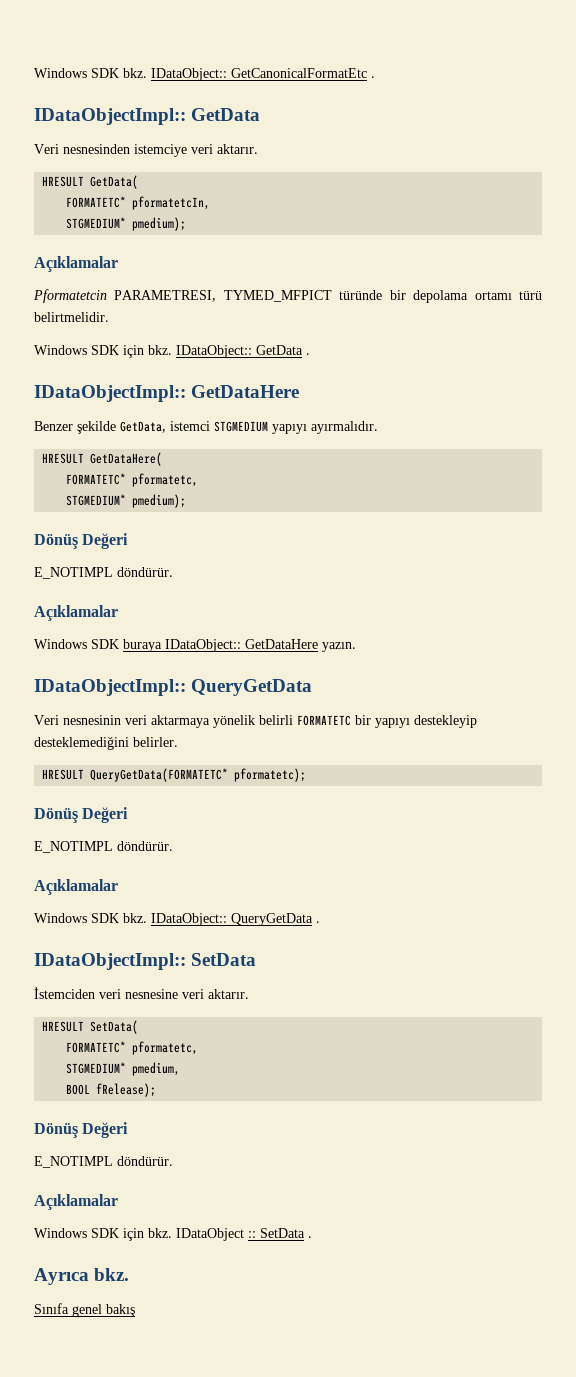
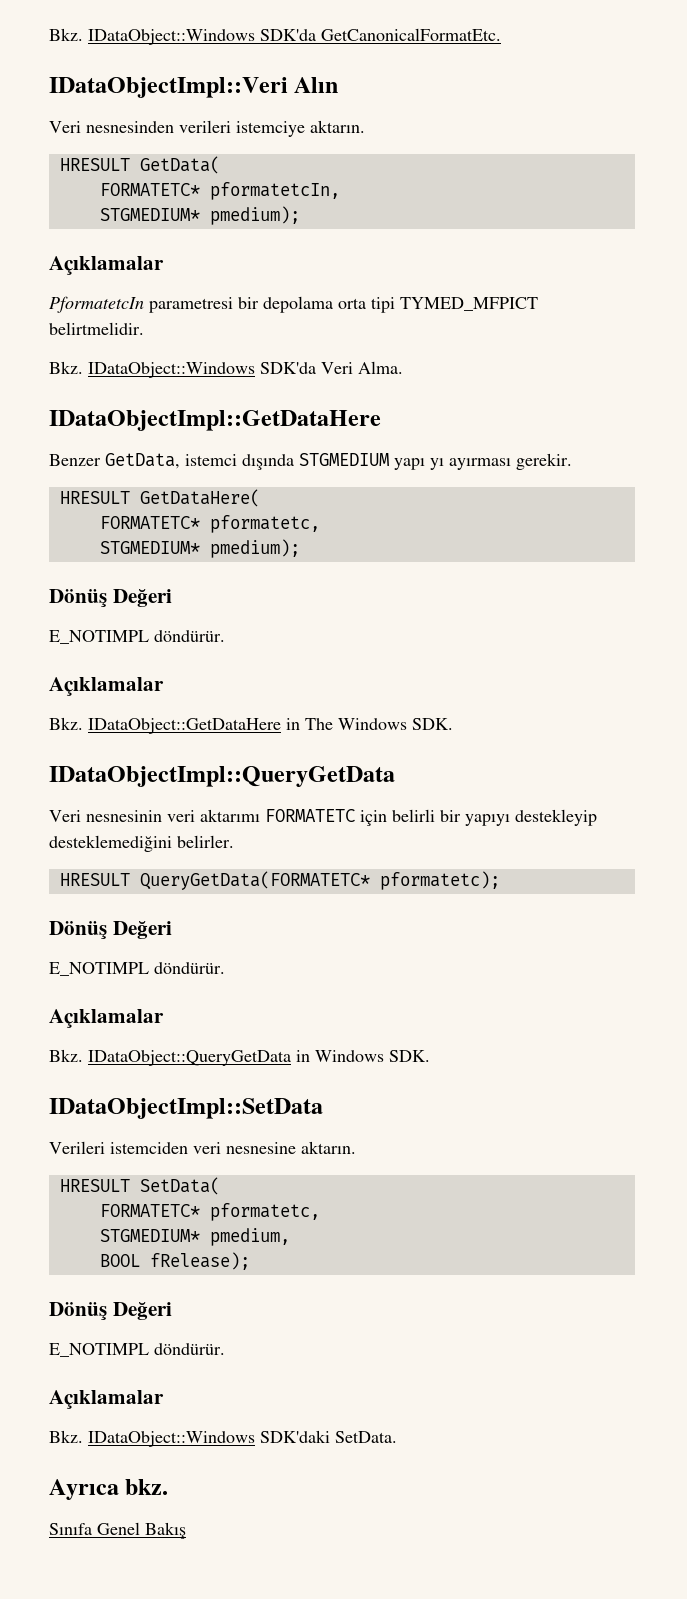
[34,68,375,81] [34,108,261,125] Windows SDK bkz. IDataObject:: GetCanonicalFormatEtc . // IDataObjectImpl:: GetData -> [49,28,501,45] [49,77,339,98] Bkz. IDataObject::Windows SDK'da GetCanonicalFormatEtc. // IDataObjectImpl::Veri Alın
[134,144,258,157] istemciye veri aktarır. -> [179,120,365,137] verileri istemciye aktarın.
[33,289,543,303] [34,312,109,322] [34,345,310,358] [34,385,300,402] Pformatetcin PARAMETRESI, TYMED_MFPICT türünde bir depolama ortamı türü belirtmelidir. // Windows SDK için bkz. IDataObject:: GetData . // IDataObjectImpl:: GetDataHere -> [49,296,538,313] [49,322,144,335] [49,361,403,378] [49,410,381,431] PformatetcIn parametresi bir depolama orta tipi TYMED_MFPICT belirtmelidir. // Bkz. IDataObject::Windows SDK'da Veri Alma. // IDataObjectImpl::GetDataHere
[77,421,116,434] şekilde -> (101, 460) none
[214,421,378,434] STGMEDIUM yapıyı ayırmalıdır. -> [242,453,572,470] dışında STGMEDIUM yapı yı ayırması gerekir.
[34,639,356,652] [34,679,313,696] Windows SDK buraya IDataObject:: GetDataHere yazın. // IDataObjectImpl:: QueryGetData -> [49,717,453,734] [49,766,395,787] Bkz. IDataObject::GetDataHere in The Windows SDK. // IDataObjectImpl::QueryGetData
[151,715,351,728] aktarmaya yönelik belirli FORMATETC -> [200,809,435,826] aktarımı FORMATETC için belirli
[34,913,320,926] [34,953,257,970] [34,987,249,999] Windows SDK bkz. IDataObject:: QueryGetData . // IDataObjectImpl:: SetData // İstemciden veri nesnesine veri aktarır. -> [49,1049,430,1066] [49,1098,323,1119] [49,1141,356,1154] Bkz. IDataObject::QueryGetData in Windows SDK. // IDataObjectImpl::SetData // Verileri istemciden veri nesnesine aktarın.
[34,1228,312,1241] Windows SDK için bkz. IDataObject :: SetData . -> [49,1430,397,1447] Bkz. IDataObject::Windows SDK'daki SetData.
[72,1304,135,1317] genel bakış -> [97,1522,186,1539] Genel Bakış

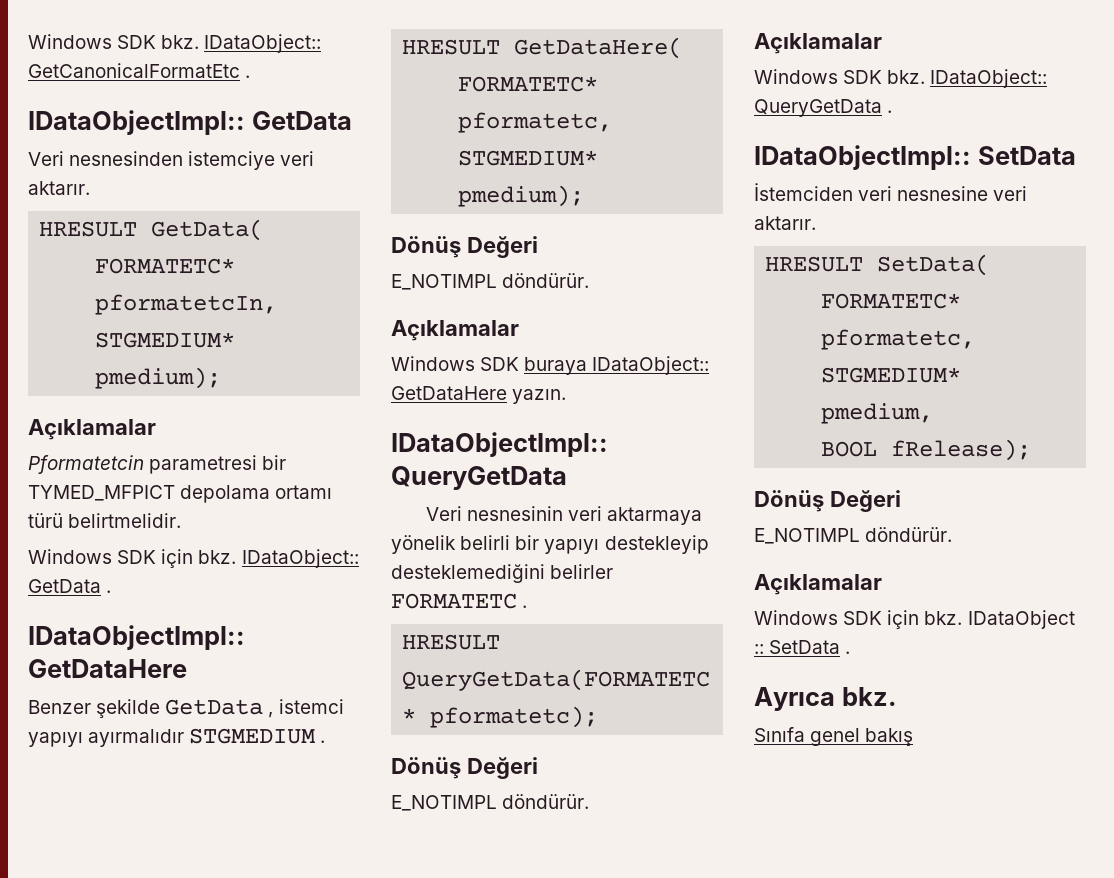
[49,28,501,45] [49,77,339,98] Bkz. IDataObject::Windows SDK'da GetCanonicalFormatEtc. // IDataObjectImpl::Veri Alın -> [28,34,322,53] [28,63,251,78] [28,110,352,135] Windows SDK bkz. IDataObject:: GetCanonicalFormatEtc . // IDataObjectImpl:: GetData
[179,120,365,137] verileri istemciye aktarın. -> [188,151,315,170] [28,181,90,195] istemciye veri aktarır.
[49,296,144,313] PformatetcIn -> [28,455,144,474] Pformatetcin
[263,296,538,313] [49,322,144,335] [49,361,403,378] [49,410,381,431] [49,453,572,470] depolama orta tipi TYMED_MFPICT belirtmelidir. // Bkz. IDataObject::Windows SDK'da Veri Alma. // IDataObjectImpl::GetDataHere // Benzer GetData, istemci dışında STGMEDIUM yapı yı ayırması gerekir. -> [28,485,333,503] [28,513,182,528] [28,549,359,568] [28,579,112,593] [28,625,245,650] [28,659,187,678] [28,699,344,718] [28,728,326,747] TYMED_MFPICT depolama ortamı türü belirtmelidir. // Windows SDK için bkz. IDataObject:: GetData . // IDataObjectImpl:: GetDataHere // Benzer şekilde GetData , istemci yapıyı ayırmalıdır STGMEDIUM .
[49,717,453,734] [49,766,395,787] Bkz. IDataObject::GetDataHere in The Windows SDK. // IDataObjectImpl::QueryGetData -> [391,356,710,375] [391,386,567,404] [391,432,608,457] [391,466,567,490] Windows SDK buraya IDataObject:: GetDataHere yazın. // IDataObjectImpl:: QueryGetData
[200,809,387,826] aktarımı FORMATETC için -> [607,507,703,525] [391,535,456,554] aktarmaya yönelik
[177,835,234,848] belirler. -> [550,564,614,579] [391,593,528,609] belirler FORMATETC .
[49,1049,430,1066] [49,1098,323,1119] [49,1141,356,1154] Bkz. IDataObject::QueryGetData in Windows SDK. // IDataObjectImpl::SetData // Verileri istemciden veri nesnesine aktarın. -> [754,69,1048,88] [754,99,893,117] [754,145,1076,170] [754,183,1028,201] [754,216,816,230] Windows SDK bkz. IDataObject:: QueryGetData . // IDataObjectImpl:: SetData // İstemciden veri nesnesine veri aktarır.
[49,1430,397,1447] Bkz. IDataObject::Windows SDK'daki SetData. -> [754,610,1075,629] [754,640,851,654] Windows SDK için bkz. IDataObject :: SetData .
[97,1522,186,1539] Genel Bakış -> [810,728,914,746] genel bakış

